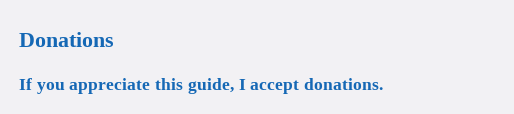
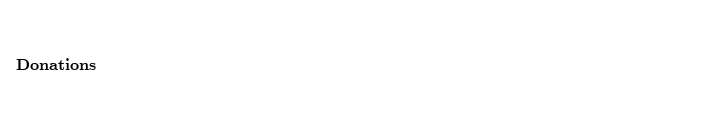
[19,78,384,94] // If you appreciate this guide, I accept donations. -> (96, 64) none

